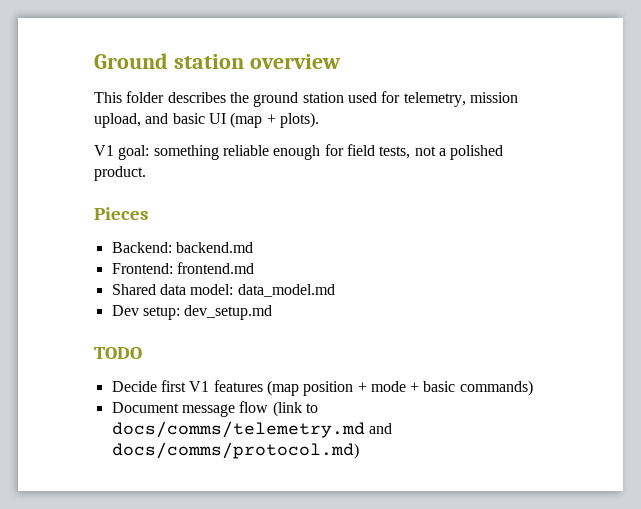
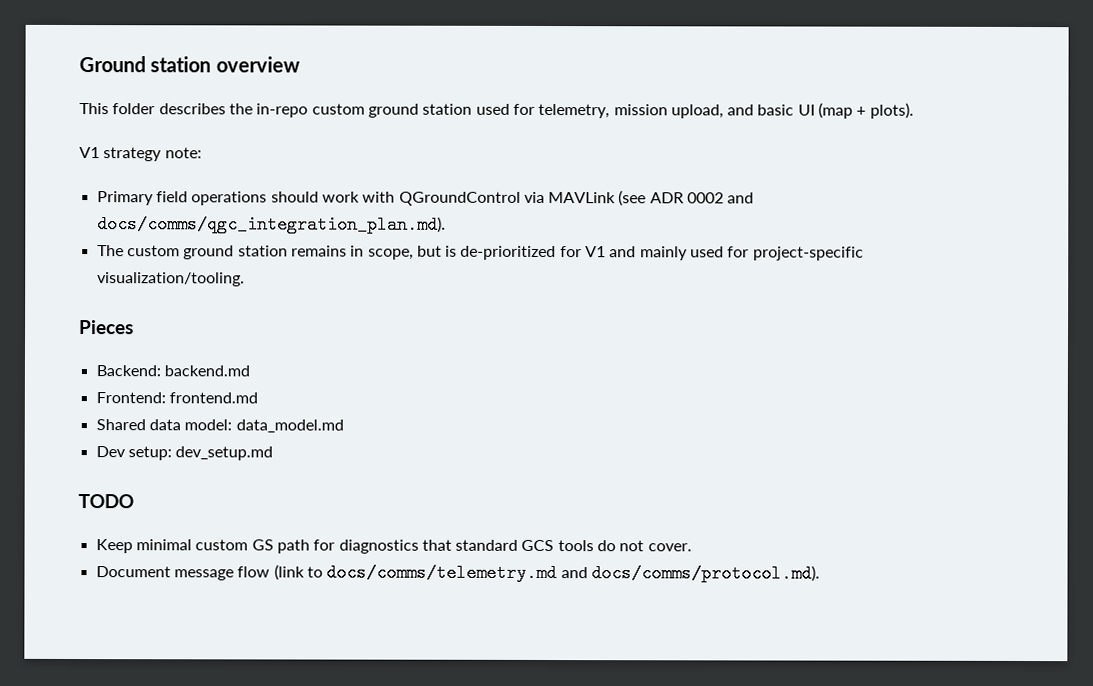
(249, 97) none -> [256,103,365,118] in-repo custom
[118,144,504,160] [94,166,146,181] goal: something reliable enough for field tests, not a polished product. -> [103,147,202,162] [96,190,755,207] [96,215,446,234] [96,245,864,261] [96,272,245,287] strategy note: // Primary field operations should work with QGroundControl via MAVLink (see ADR 0002 and docs/comms/qgc_integration_plan.md). // The custom ground station remains in scope, but is de-prioritized for V1 and mainly used for project-specific visualization/tooling.
[111,380,533,396] Decide first V1 features (map position + mode + basic commands) -> [95,539,692,554] Keep minimal custom GS path for diagnostics that standard GCS tools do not cover.
[111,442,359,459] docs/comms/protocol.md) -> [590,564,820,583] docs/comms/protocol.md).

